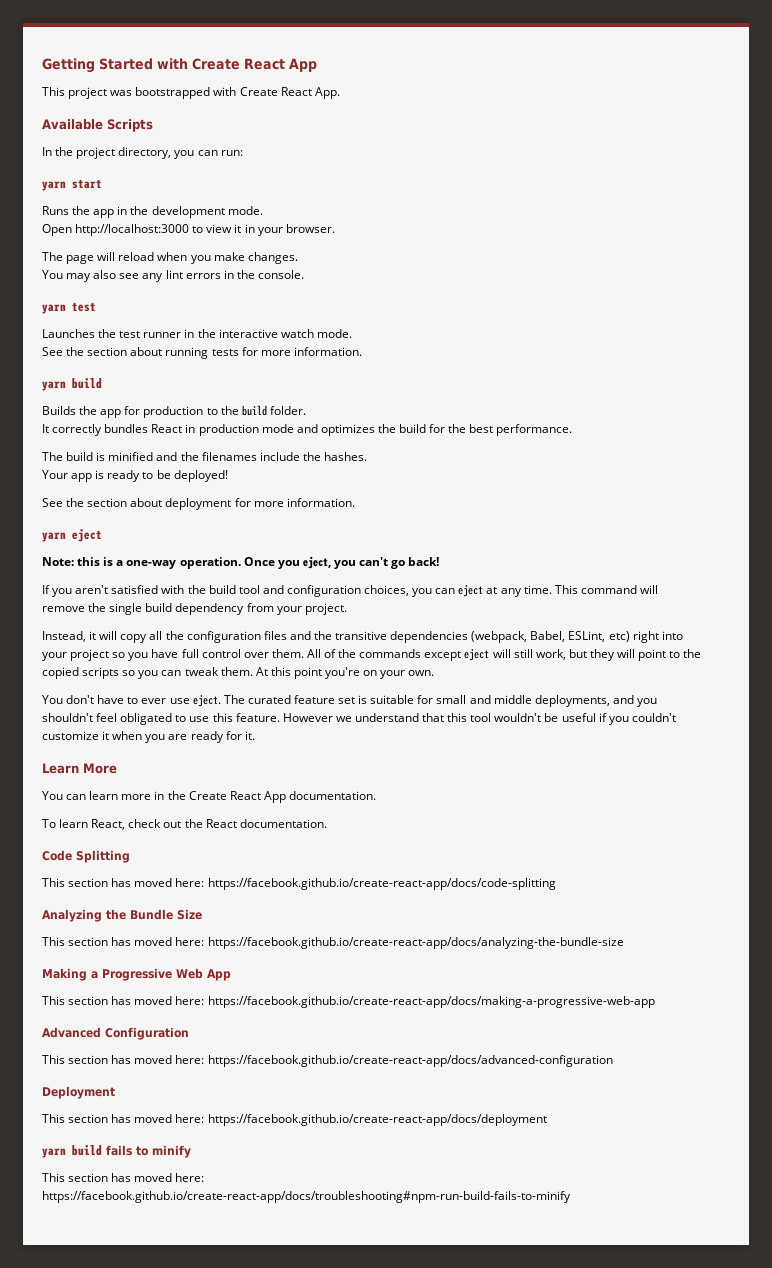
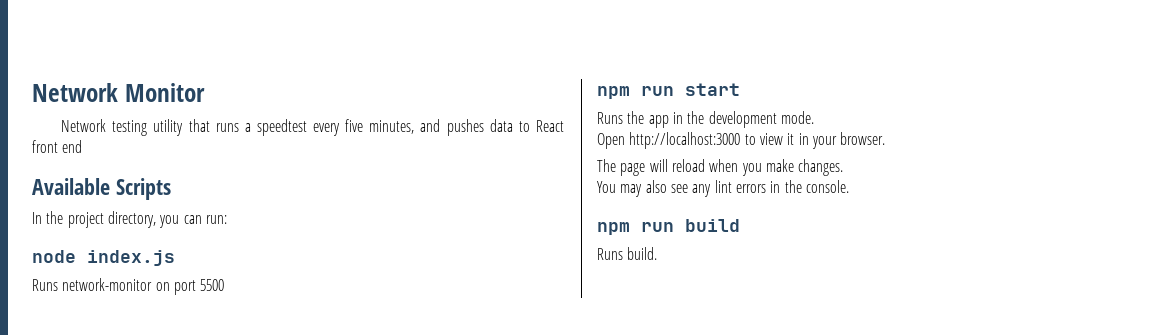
[42,58,317,73] [42,87,340,99] Getting Started with Create React App // This project was bootstrapped with Create React App. -> [32,83,205,102] [61,119,565,136] [32,140,83,153] Network Monitor // Network testing utility that runs a speedtest every five minutes, and pushes data to React front end
[42,181,66,191] yarn -> [32,250,175,266] [32,278,225,295] [597,86,674,99] node index.js // Runs network-monitor on port 5500 // npm run
[42,302,96,314] [42,329,352,338] [42,347,362,359] [42,378,102,391] [42,405,306,418] [42,424,573,436] [42,452,367,461] [42,470,228,482] [42,498,355,510] [42,529,102,542] [42,556,440,569] [42,585,658,597] [42,603,347,615] [42,631,683,643] [42,649,702,661] [42,667,435,679] [42,695,657,707] [42,713,676,725] [42,731,255,743] [42,763,117,774] [42,791,376,803] [42,819,327,830] [42,850,130,863] [42,878,556,890] [42,909,202,922] [42,937,624,949] [42,968,231,981] [42,996,655,1008] [42,1027,189,1040] [42,1055,613,1067] [42,1086,115,1099] [42,1114,547,1126] [42,1145,191,1158] [42,1173,205,1182] [42,1191,571,1203] yarn test // Launches the test runner in the interactive watch mode. // See the section about running tests for more information. // yarn build // Builds the app for production to the build folder. // It correctly bundles React in production mode and optimizes the build for the best performance. // The build is minified and the filenames include the hashes. // Your app is ready to be deployed! // See the section about deployment for more information. // yarn eject // Note: this is a one-way operation. Once you eject, you can't go back! // If you aren't satisfied with the build tool and configuration choices, you can eject at any time. This command will remove the single build dependency from your project. // Instead, it will copy all the configuration files and the transitive dependencies (webpack, Babel, ESLint, etc) right into your project so you have full control over them. All of the commands except eject will still work, but they will point to the copied scripts so you can tweak them. At this point you're on your own. // You don't have to ever use eject. The curated feature set is suitable for small and middle deployments, and you shouldn't feel obligated to use this feature. However we understand that this tool wouldn't be useful if you couldn't customize it when you are ready for it. // Learn More // You can learn more in the Create React App documentation. // To learn React, check out the React documentation. // Code Splitting // This section has moved here: https://facebook.github.io/create-react-app/docs/code-splitting // Analyzing the Bundle Size // This section has moved here: https://facebook.github.io/create-react-app/docs/analyzing-the-bundle-size // Making a Progressive Web App // This section has moved here: https://facebook.github.io/create-react-app/docs/making-a-progressive-web-app // Advanced Configuration // This section has moved here: https://facebook.github.io/create-react-app/docs/advanced-configuration // Deployment // This section has moved here: https://facebook.github.io/create-react-app/docs/deployment // yarn build fails to minify // This section has moved here: https://facebook.github.io/create-react-app/docs/troubleshooting#npm-run-build-fails-to-minify -> [597,219,740,235] [597,247,658,260] npm run build // Runs build.

